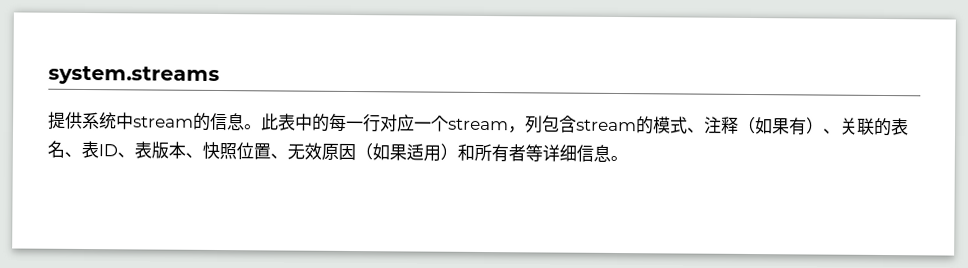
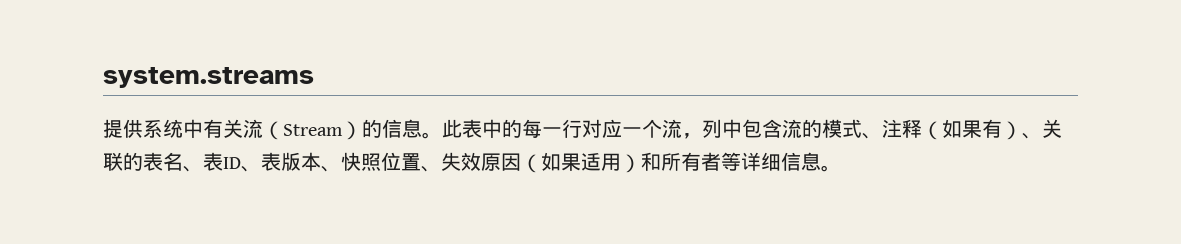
[133,116,194,128] stream -> [203,119,362,140] 有关流（Stream）
[448,115,637,134] stream，列包含stream -> [662,119,802,139] 流，列中包含流
[287,143,305,160] 无 -> [441,152,461,171] 失

